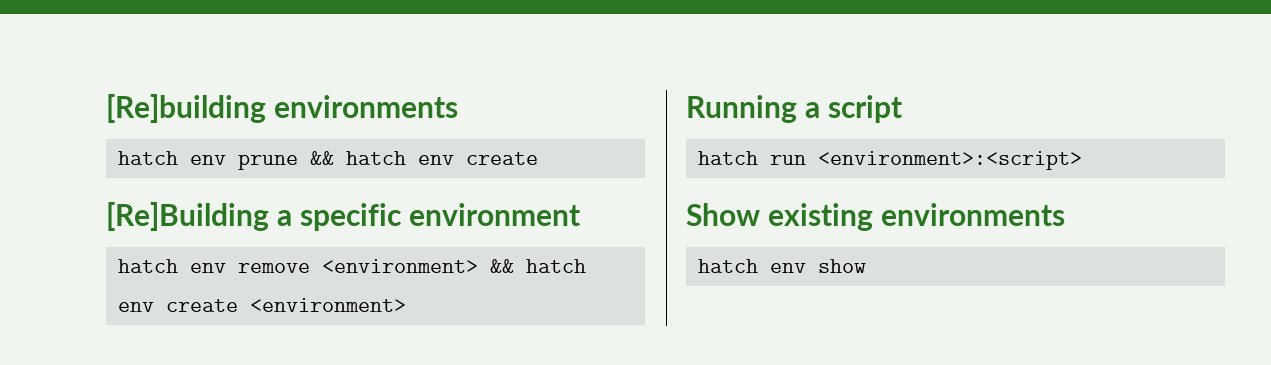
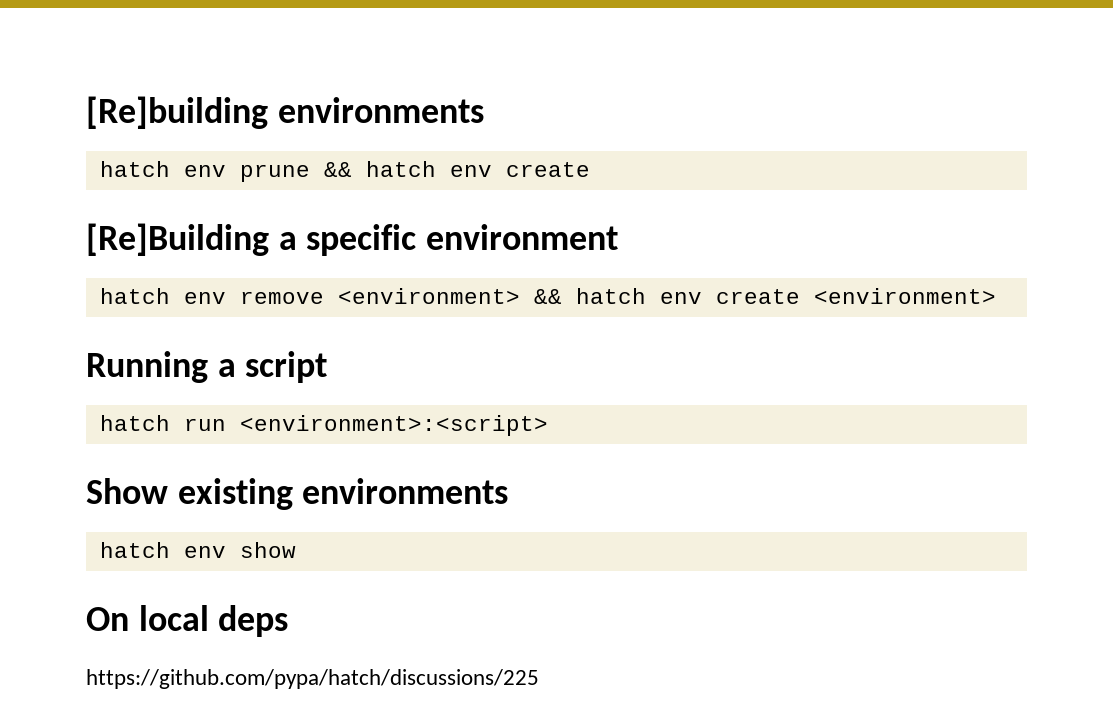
(867, 266) none -> [86,605,289,637] [86,669,539,689] // On local deps // https://github.com/pypa/hatch/discussions/225

